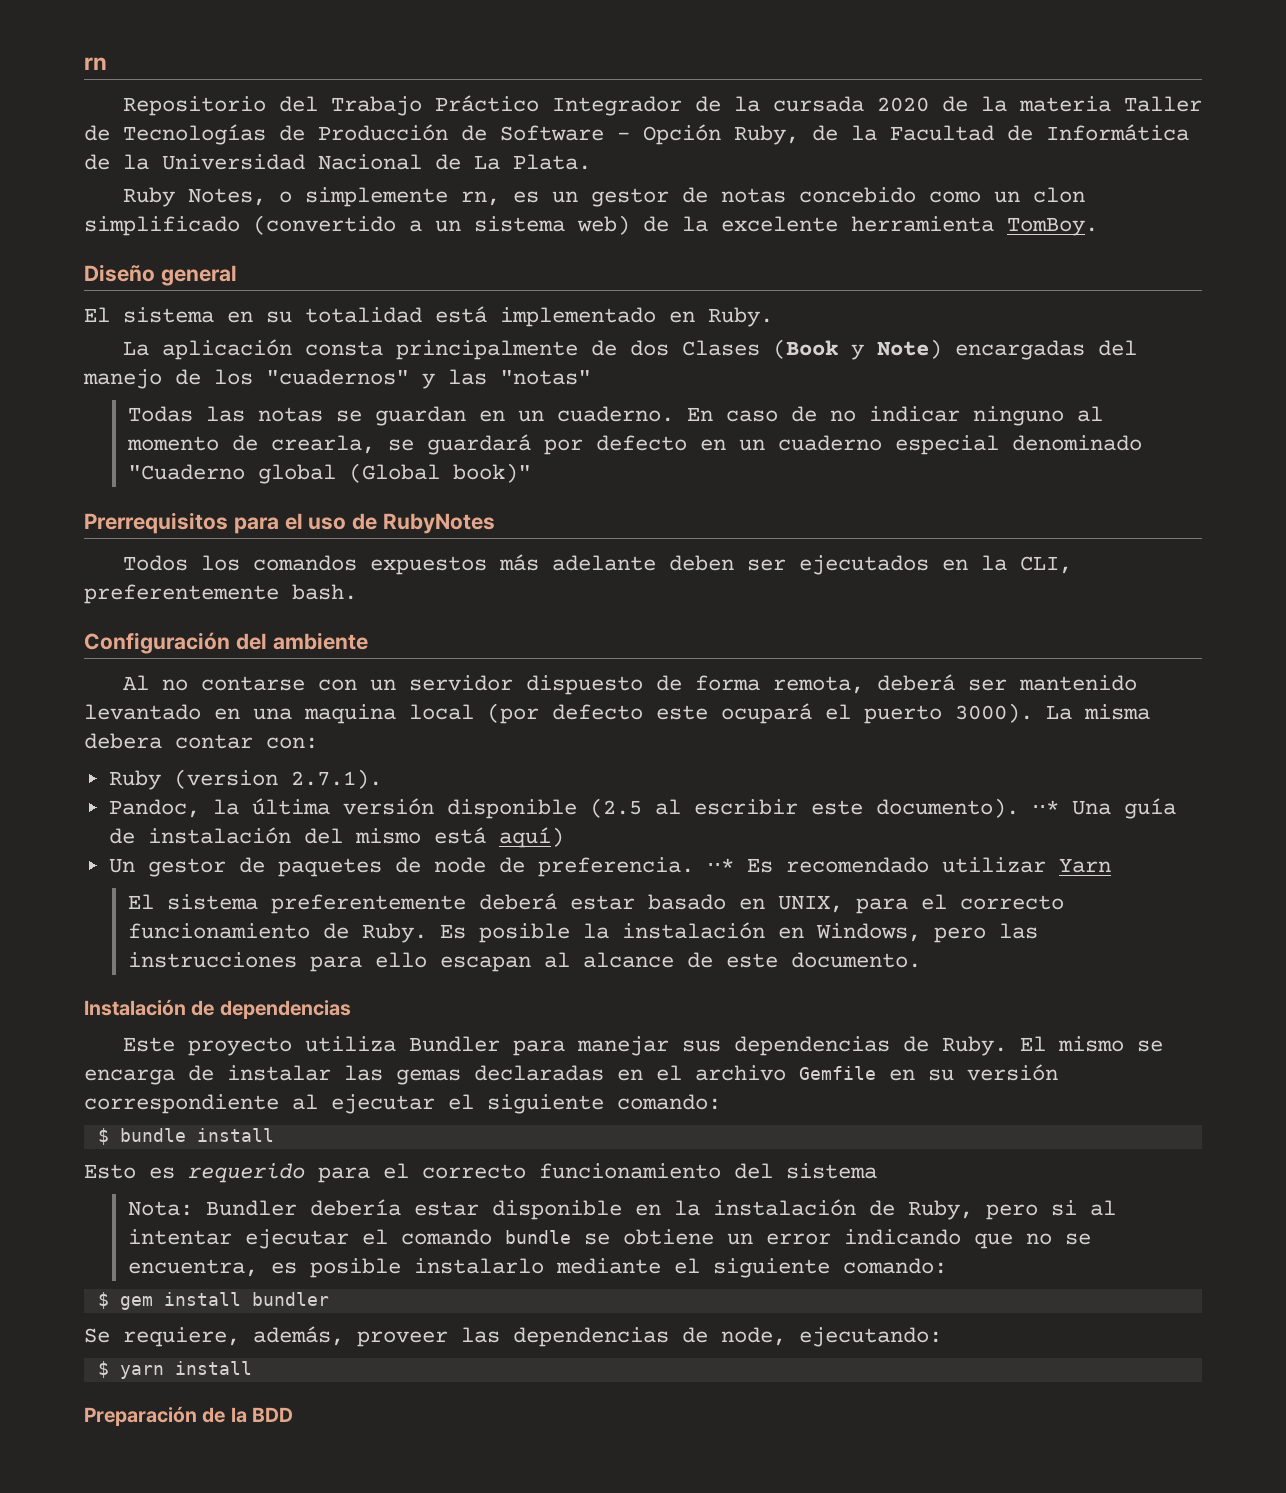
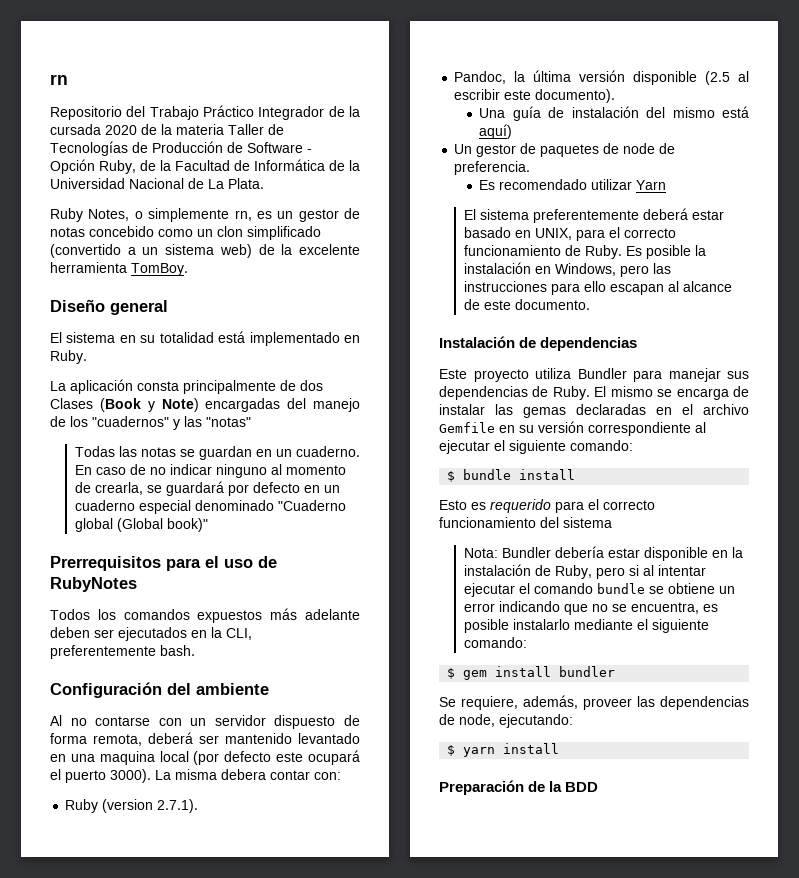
[1031,800,1059,814] ⋅⋅* -> (616, 96) //
[706,858,734,872] ⋅⋅* -> (531, 168) //

